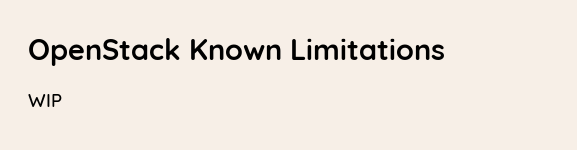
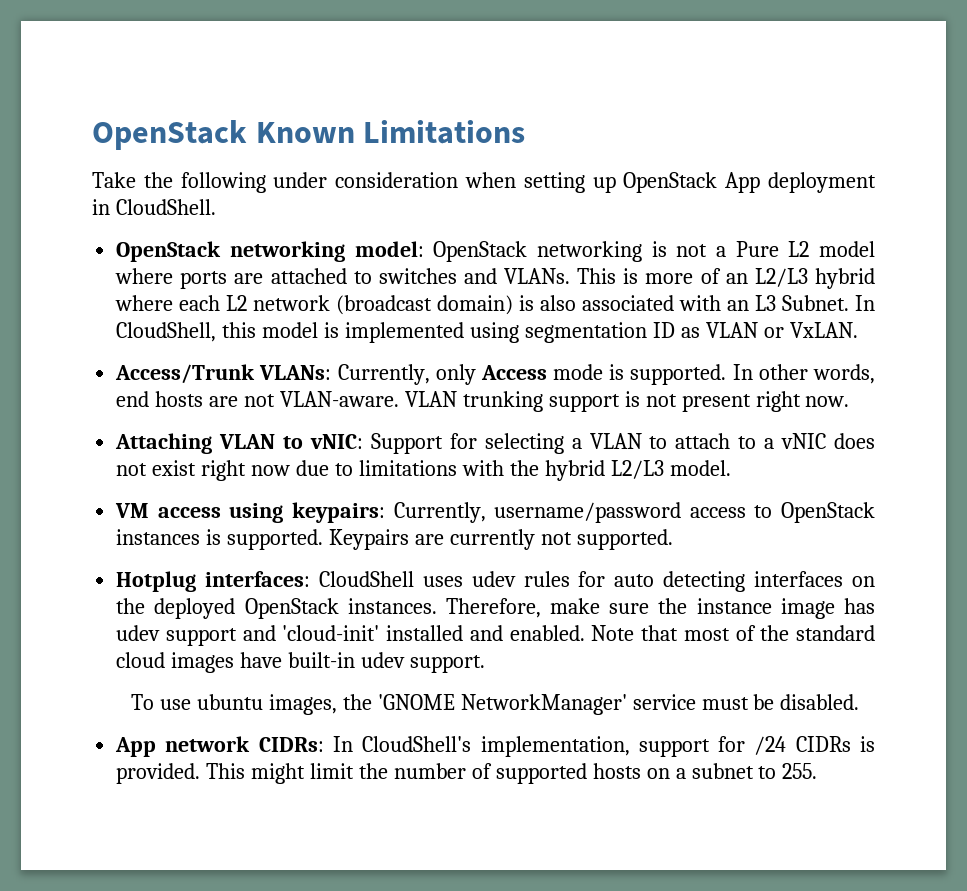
[28,94,62,107] WIP -> [92,172,876,193] [92,199,216,215] [116,241,875,262] [115,268,875,289] [115,295,875,315] [116,322,858,343] [115,364,875,385] [116,391,850,412] [115,433,875,454] [116,460,731,481] [115,502,876,523] [116,529,673,550] [116,571,875,592] [116,598,875,619] [116,625,876,646] [116,652,485,673] [131,694,860,715] [115,736,875,757] [116,763,818,784] Take the following under consideration when setting up OpenStack App deployment in CloudShell. // OpenStack networking model: OpenStack networking is not a Pure L2 model where ports are attached to switches and VLANs. This is more of an L2/L3 hybrid where each L2 network (broadcast domain) is also associated with an L3 Subnet. In CloudShell, this model is implemented using segmentation ID as VLAN or VxLAN. // Access/Trunk VLANs: Currently, only Access mode is supported. In other words, end hosts are not VLAN-aware. VLAN trunking support is not present right now. // Attaching VLAN to vNIC: Support for selecting a VLAN to attach to a vNIC does not exist right now due to limitations with the hybrid L2/L3 model. // VM access using keypairs: Currently, username/password access to OpenStack instances is supported. Keypairs are currently not supported. // Hotplug interfaces: CloudShell uses udev rules for auto detecting interfaces on the deployed OpenStack instances. Therefore, make sure the instance image has udev support and 'cloud-init' installed and enabled. Note that most of the standard cloud images have built-in udev support. // To use ubuntu images, the 'GNOME NetworkManager' service must be disabled. // App network CIDRs: In CloudShell's implementation, support for /24 CIDRs is provided. This might limit the number of supported hosts on a subnet to 255.

